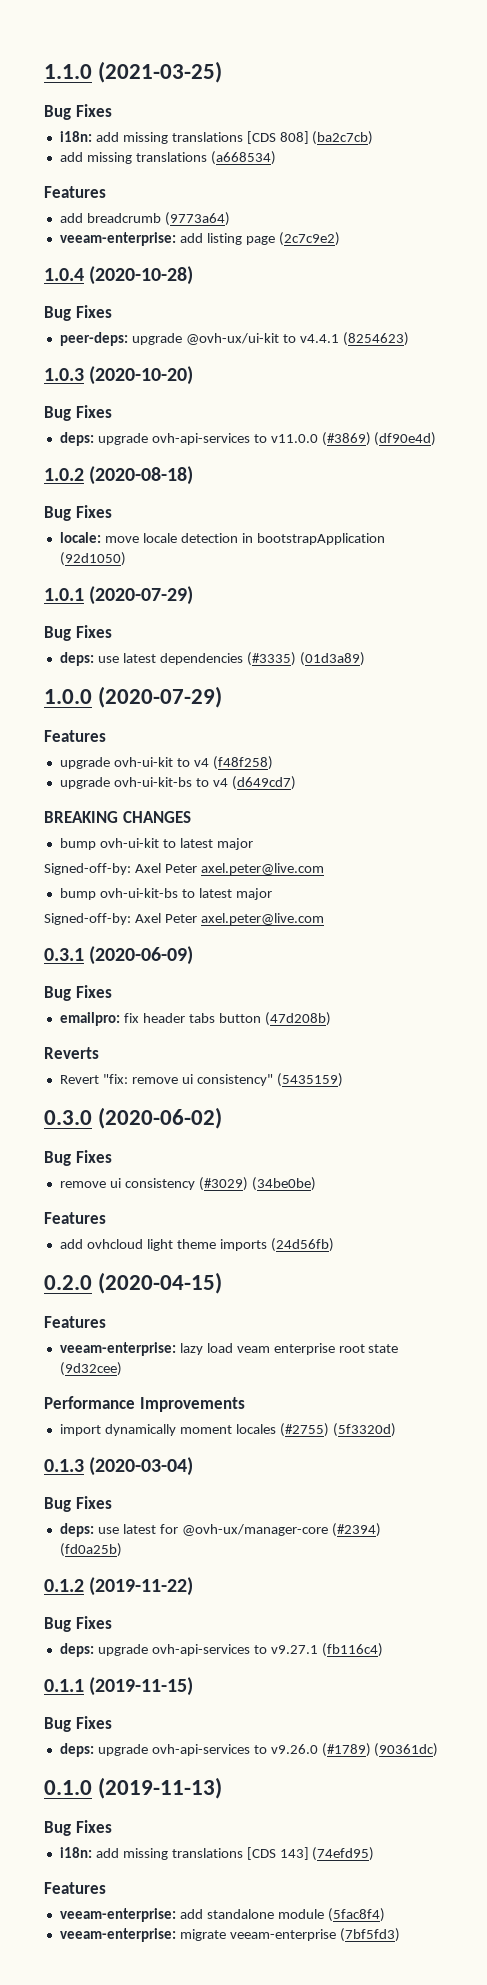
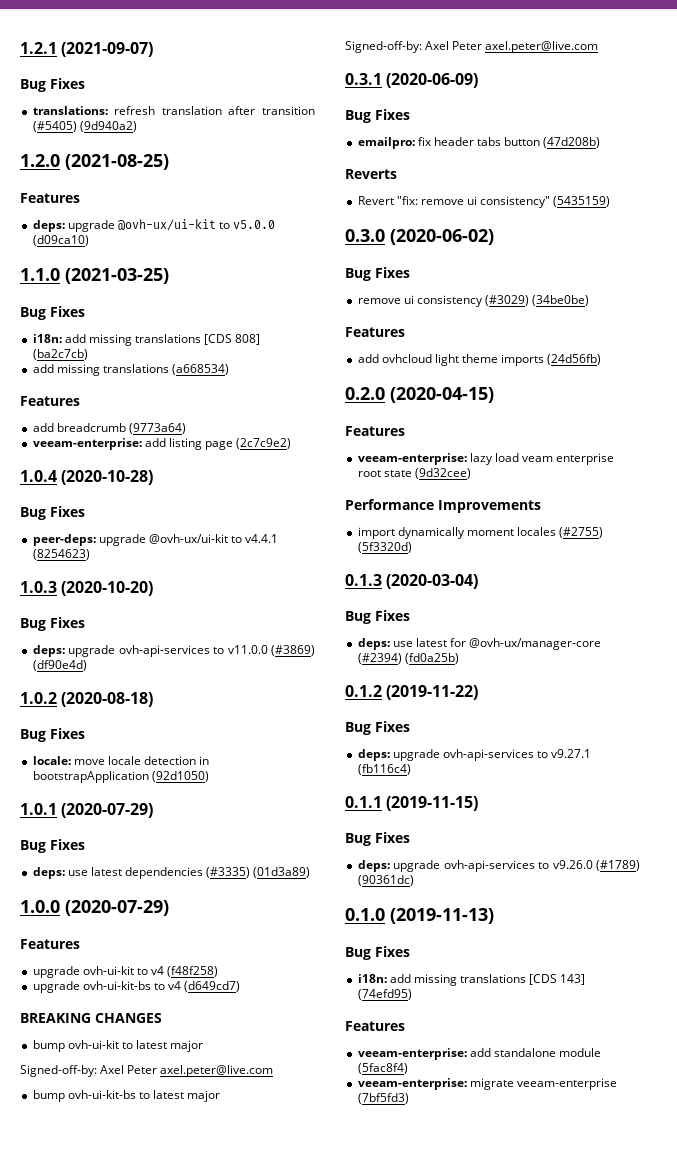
(44, 71) none -> [20,42,154,57] [20,78,85,92] [32,106,315,115] [32,121,137,132] [20,154,169,170] [20,193,80,203] [32,219,276,232] [32,235,89,246] 1.2.1 (2021-09-07) // Bug Fixes // translations: refresh translation after transition (#5405) (9d940a2) // 1.2.0 (2021-08-25) // Features // deps: upgrade @ovh-ux/ui-kit to v5.0.0 (d09ca10) //

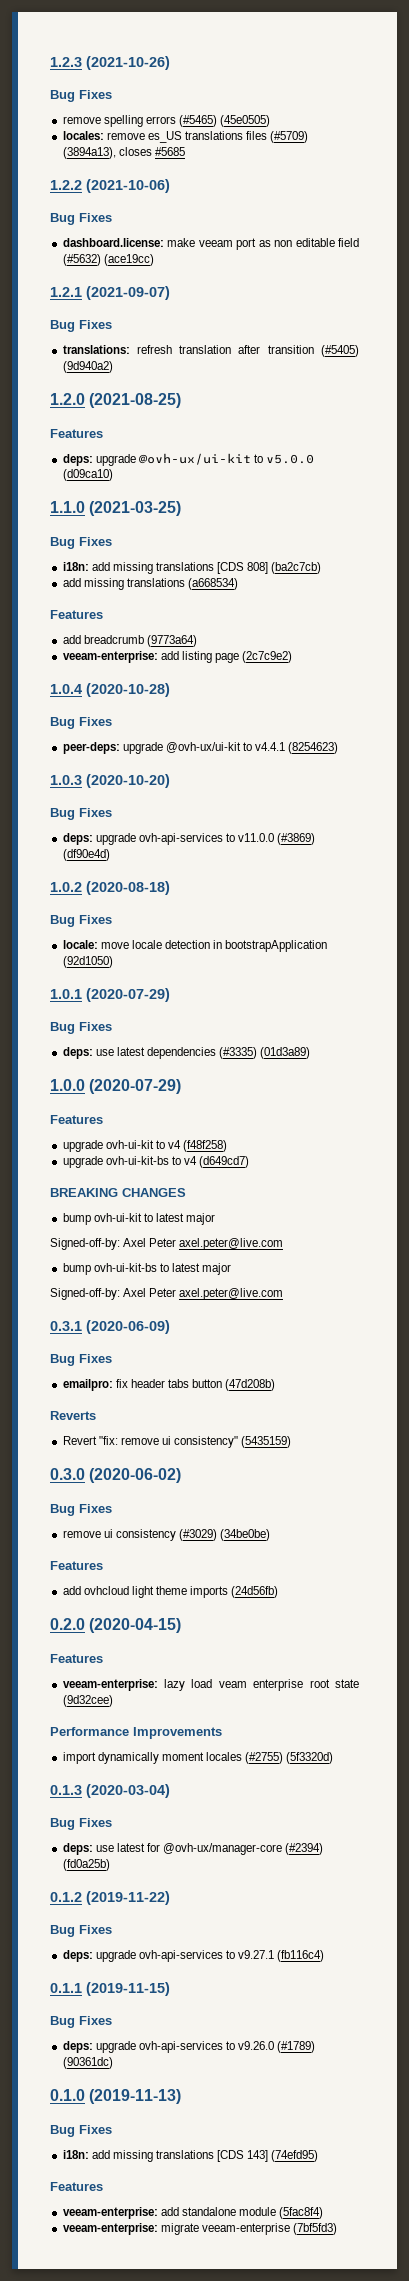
(20, 48) none -> [50,56,170,70] [50,90,112,102] [62,115,271,127] [62,131,309,143] [62,147,185,159] [50,179,170,193] [50,213,112,225] [62,238,360,250] [62,254,154,266] 1.2.3 (2021-10-26) // Bug Fixes // remove spelling errors (#5465) (45e0505) // locales: remove es_US translations files (#5709) (3894a13), closes #5685 // 1.2.2 (2021-10-06) // Bug Fixes // dashboard.license: make veeam port as non editable field (#5632) (ace19cc) //

